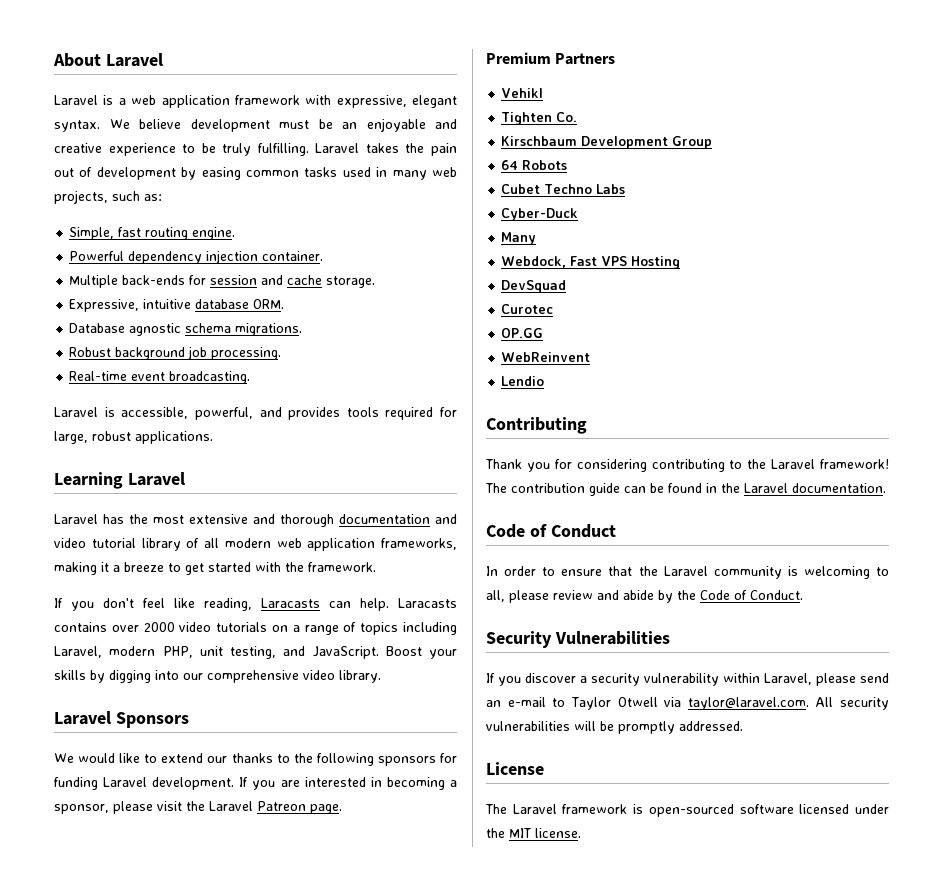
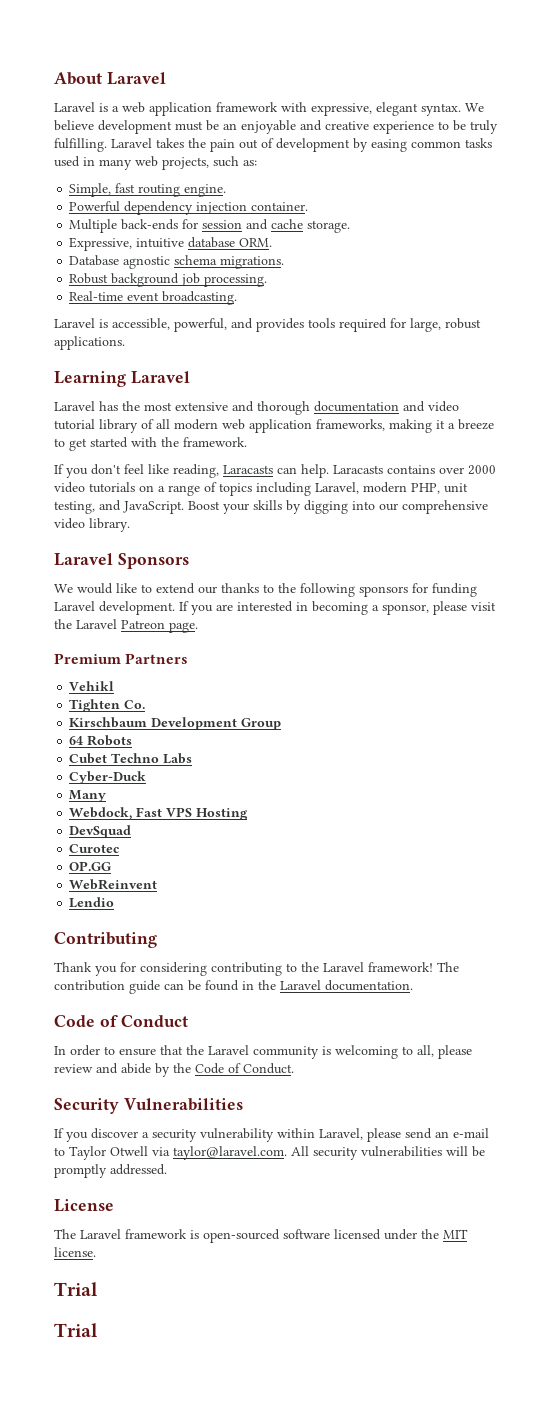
(581, 833) none -> [54,1282,98,1296] [54,1323,98,1337] // Trial // Trial

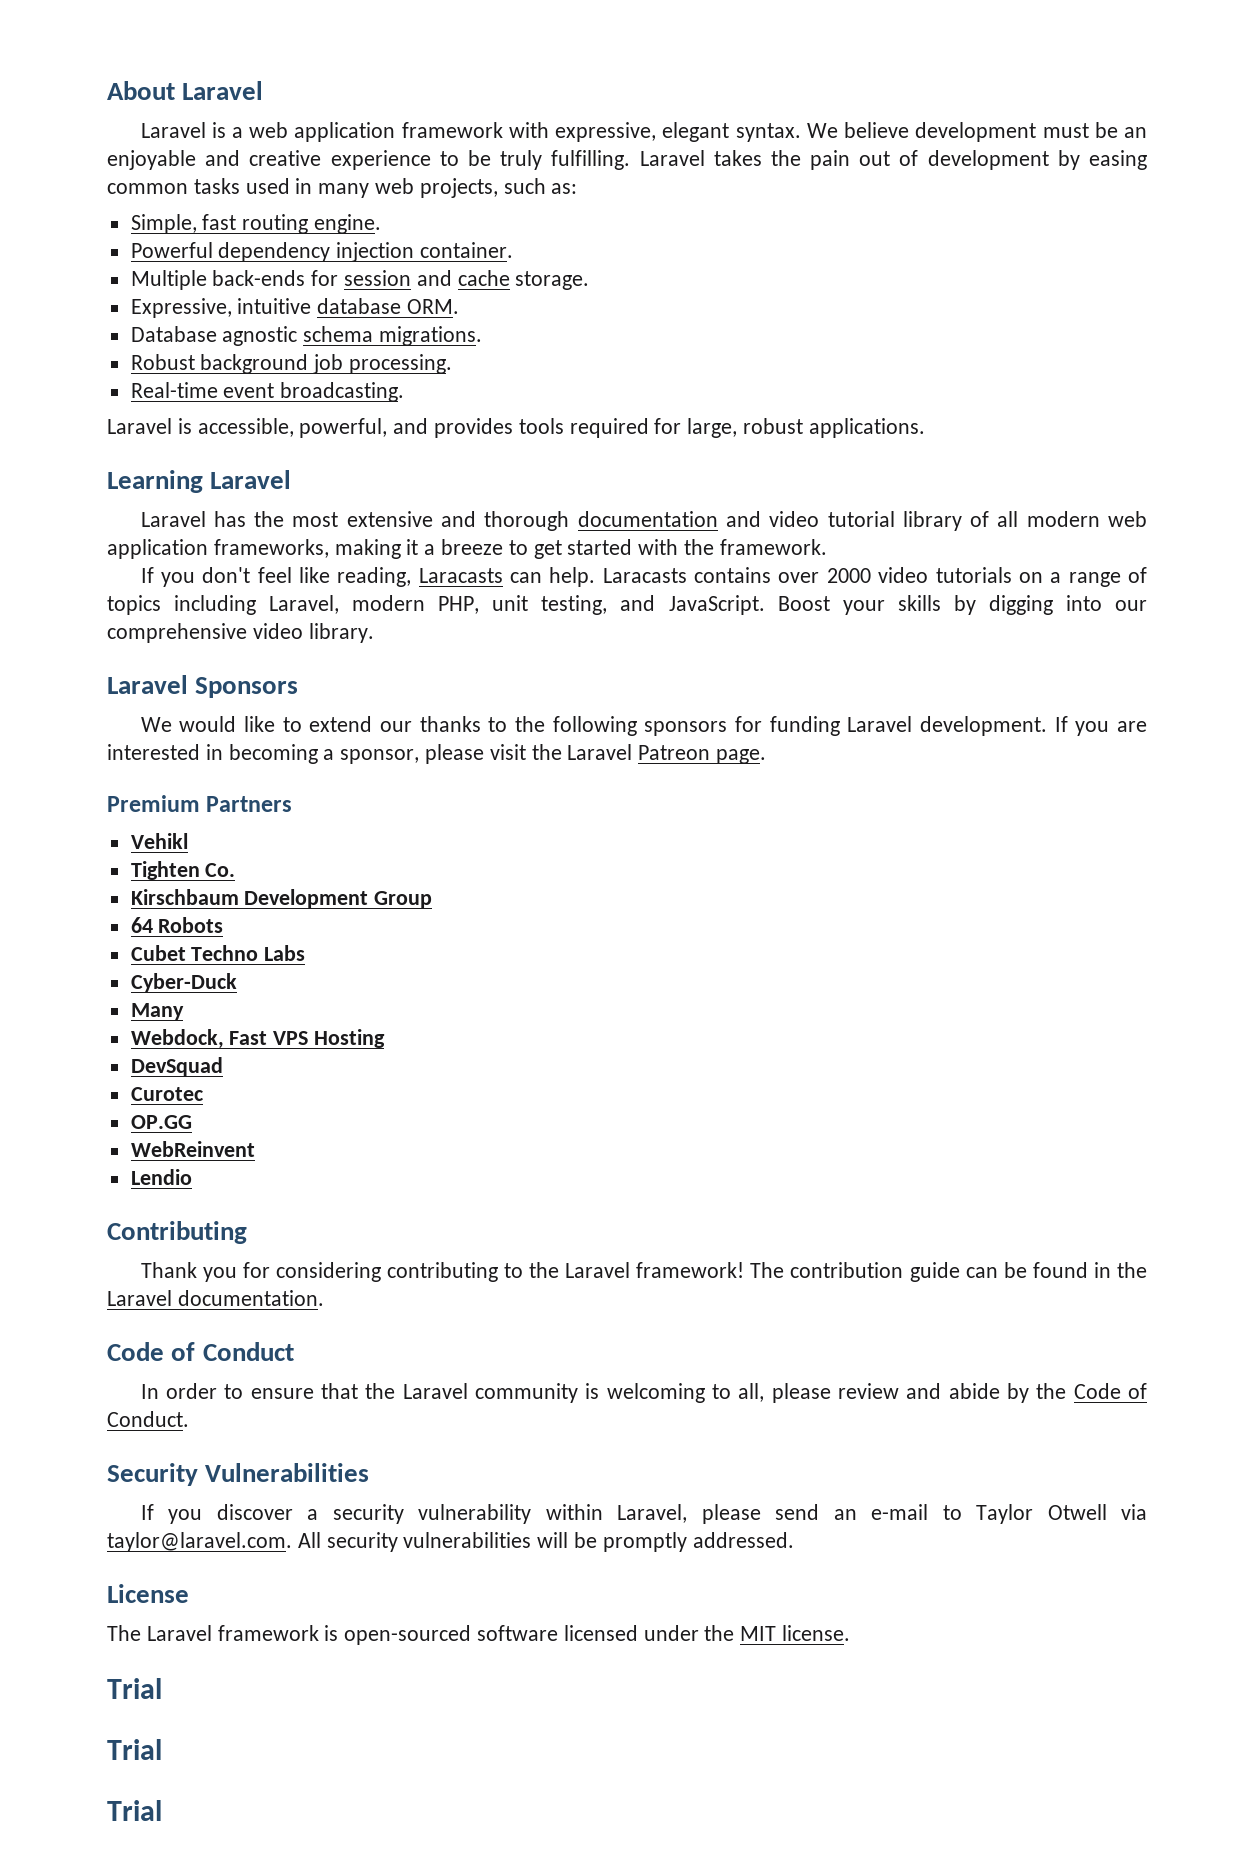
(98, 1330) none -> [107,1800,162,1821] // Trial

